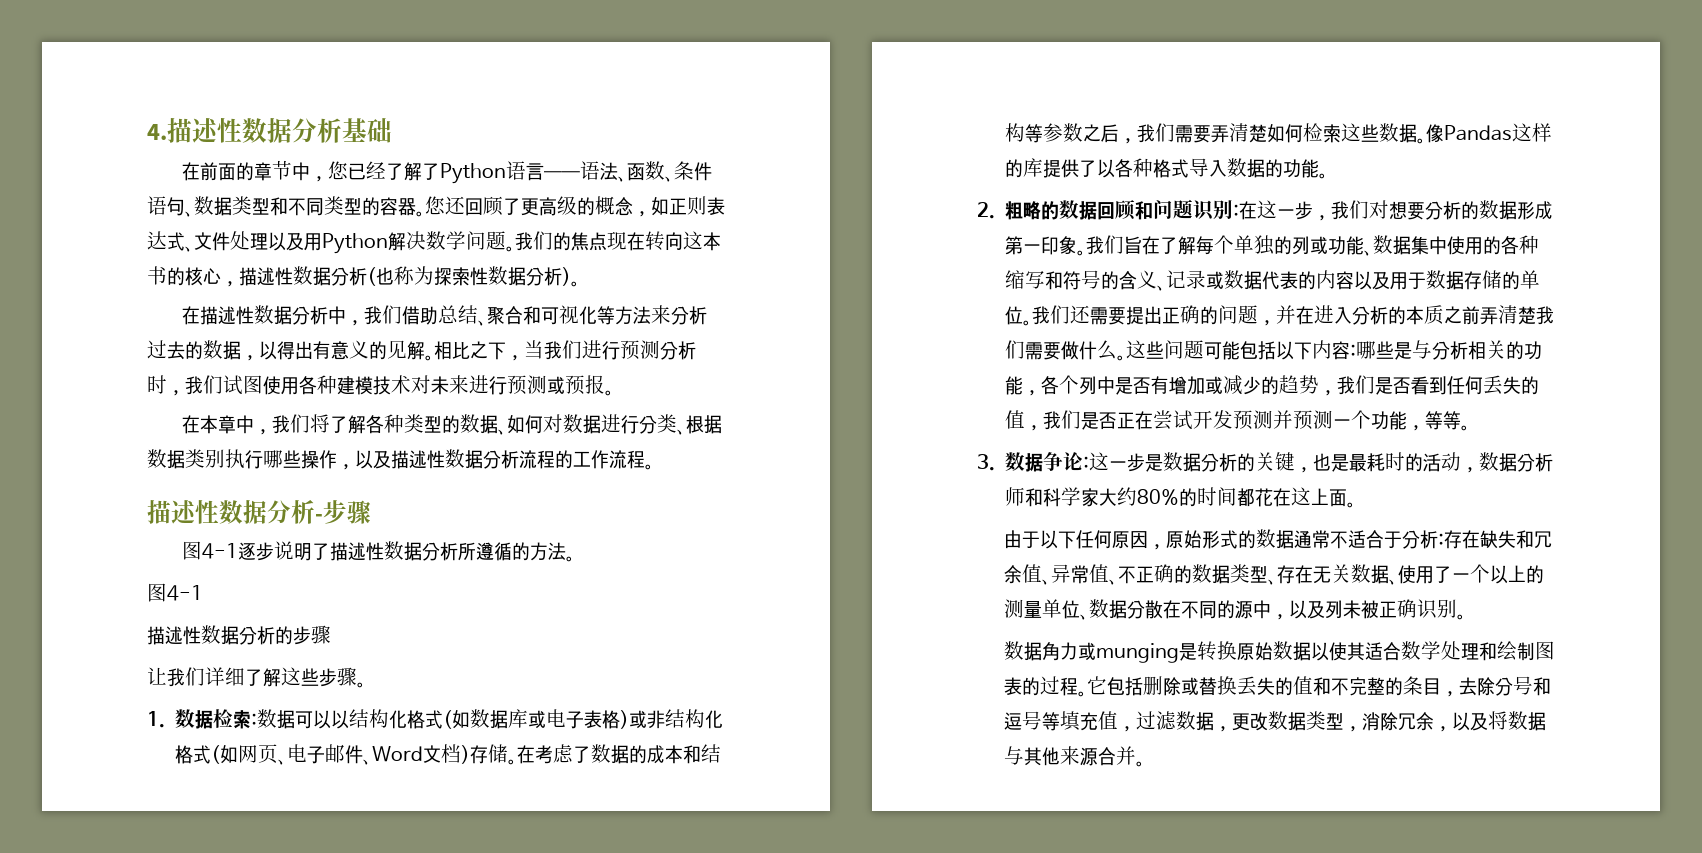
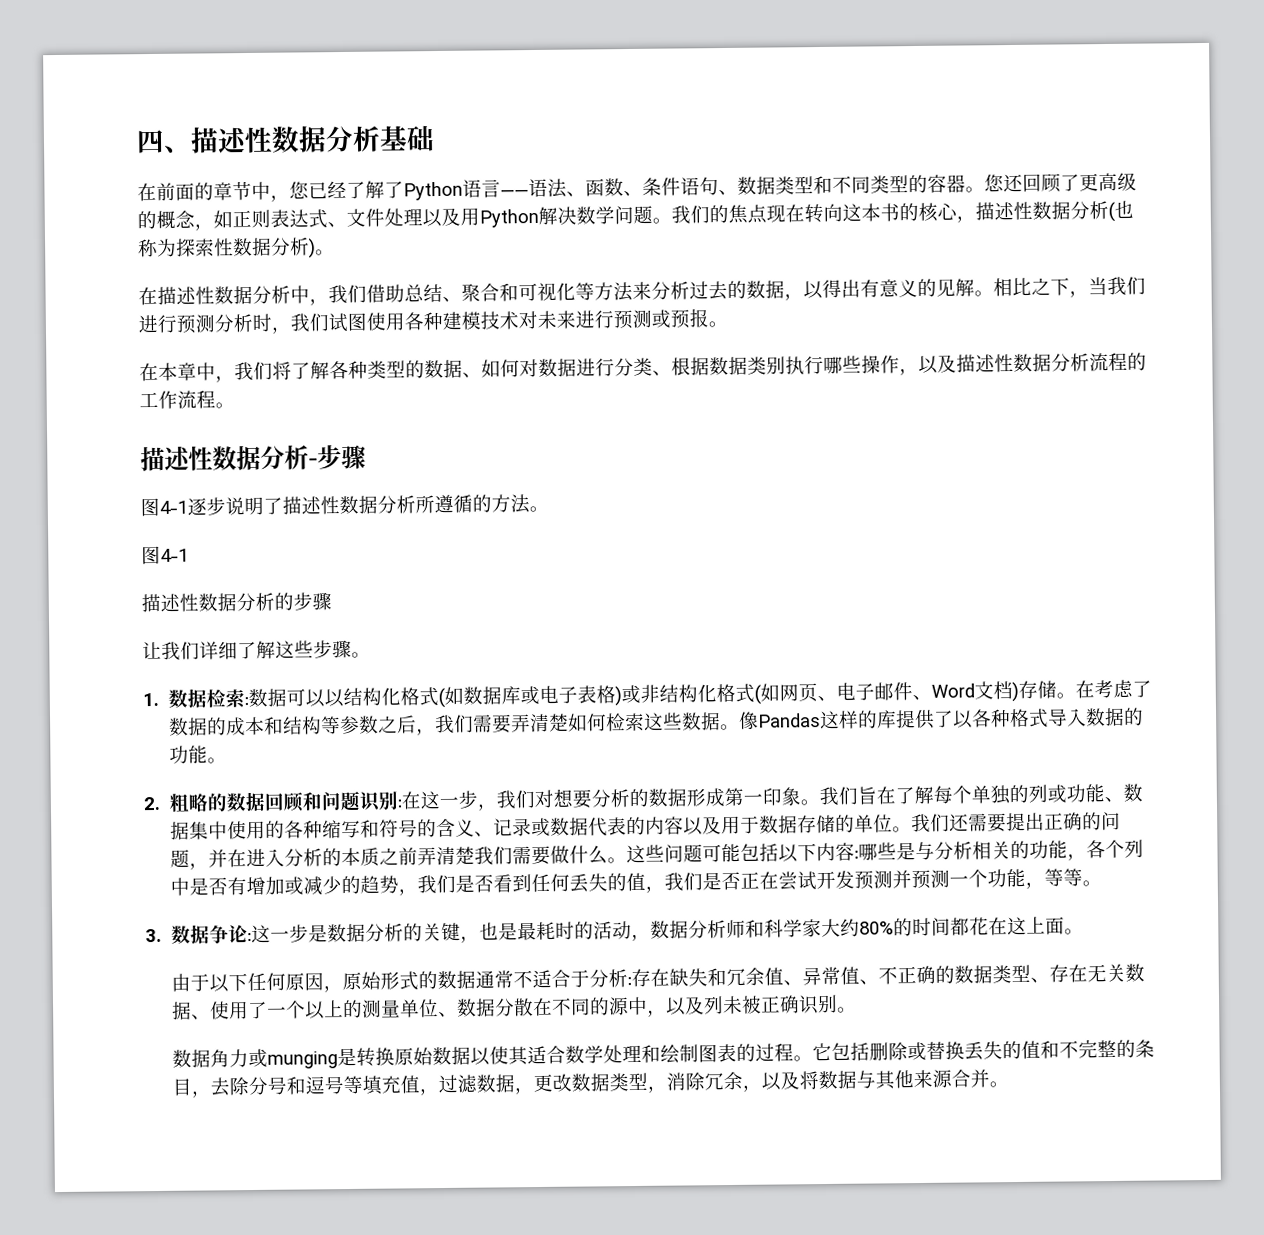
[147,124,167,140] 4. -> [136,129,192,154] 四、

